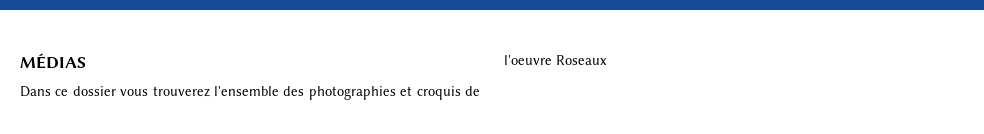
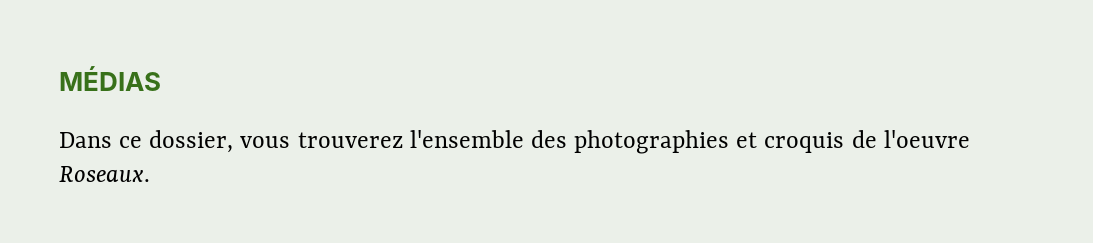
[72,86,116,96] dossier -> [149,130,234,153] dossier,
[556,55,607,65] Roseaux -> [59,166,150,182] Roseaux.

